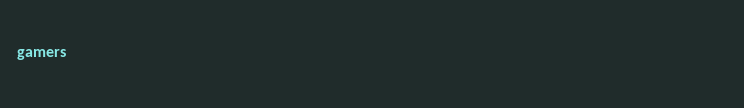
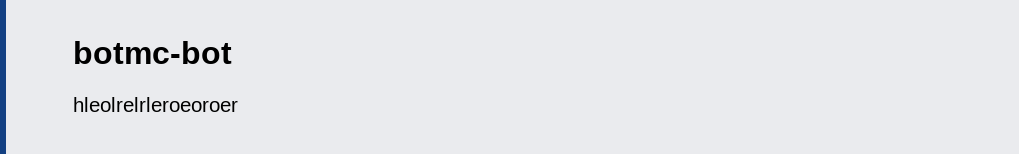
[17,49,66,60] gamers -> [73,41,232,64] [73,97,238,112] botmc-bot // hleolrelrleroeoroer

